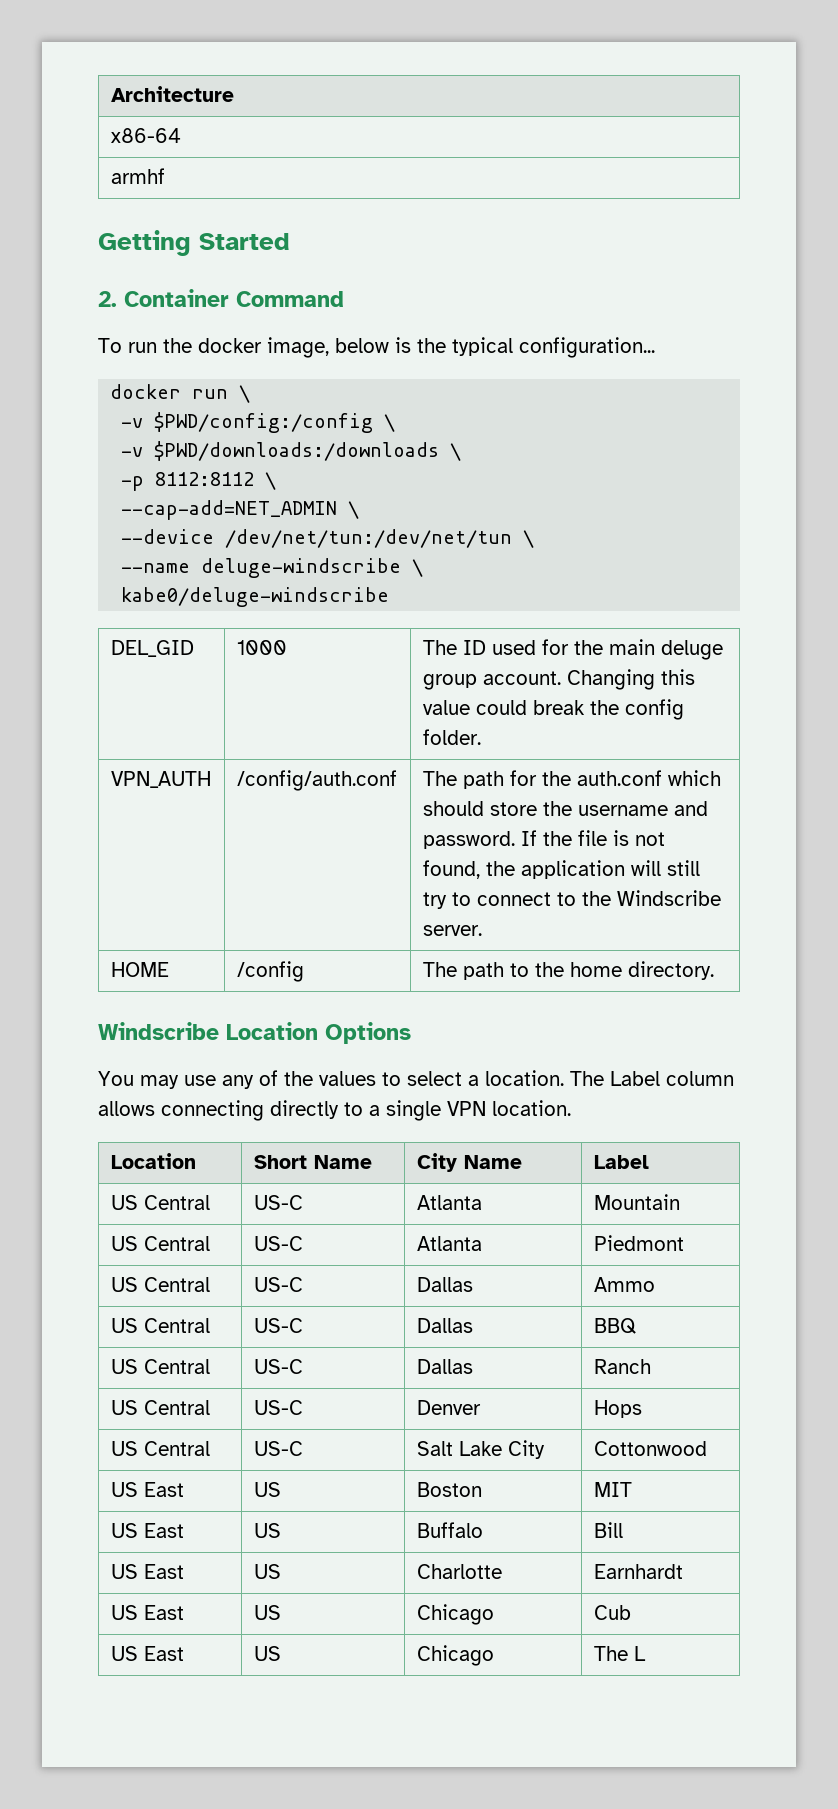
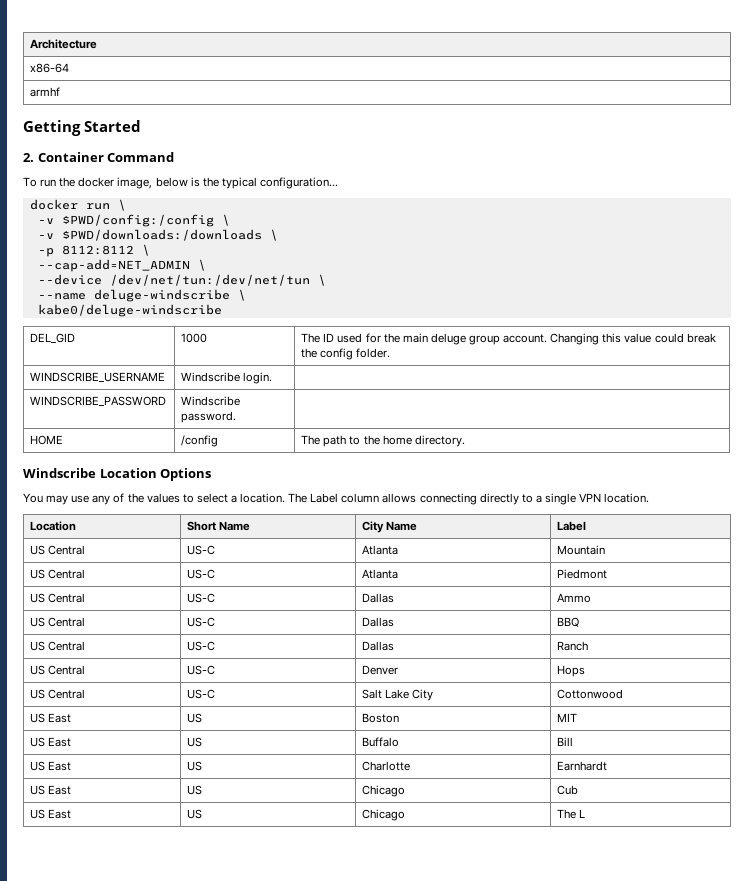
[110,771,211,788] [236,770,397,791] [422,770,721,789] [422,801,708,816] [422,830,665,849] [422,860,700,879] [422,890,721,909] [422,925,482,936] VPN_AUTH | /config/auth.conf | The path for the auth.conf which should store the username and password. If the file is not found, the application will still try to connect to the Windscribe server. -> [30,372,166,382] [181,372,273,384] [30,396,167,406] [181,396,241,406] [181,411,237,423] WINDSCRIBE_USERNAME | Windscribe login. | // WINDSCRIBE_PASSWORD | Windscribe password. |

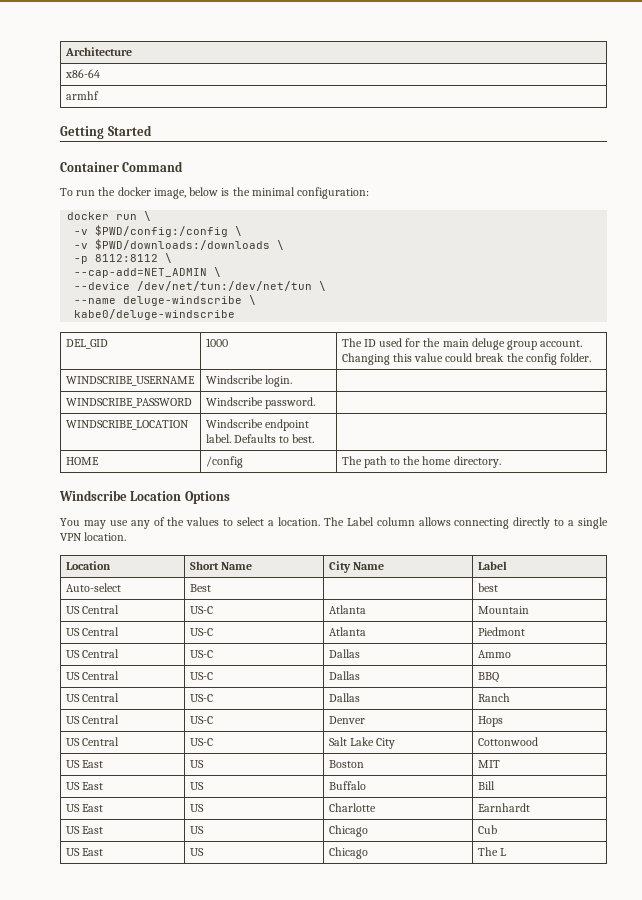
[23,153,34,162] 2. -> (152, 130) none
[221,177,338,189] typical configuration... -> [251,187,370,199] minimal configuration:
(237, 417) none -> [65,420,189,430] [205,419,309,431] [205,434,315,443] // WINDSCRIBE_LOCATION | Windscribe endpoint label. Defaults to best. |
(587, 526) none -> [65,583,121,592] [189,584,211,592] [477,583,498,592] // Auto-select | Best | | best

